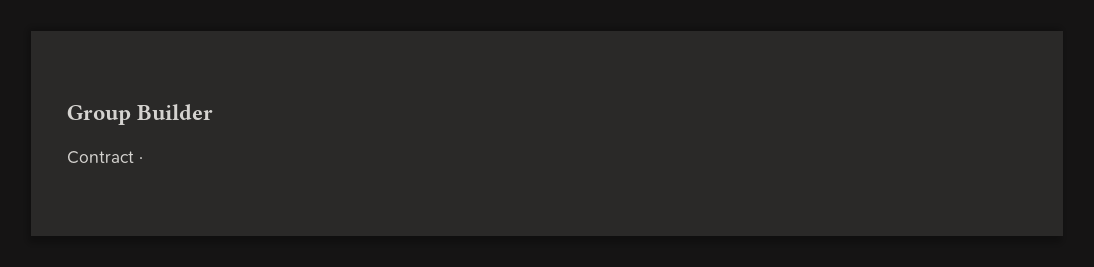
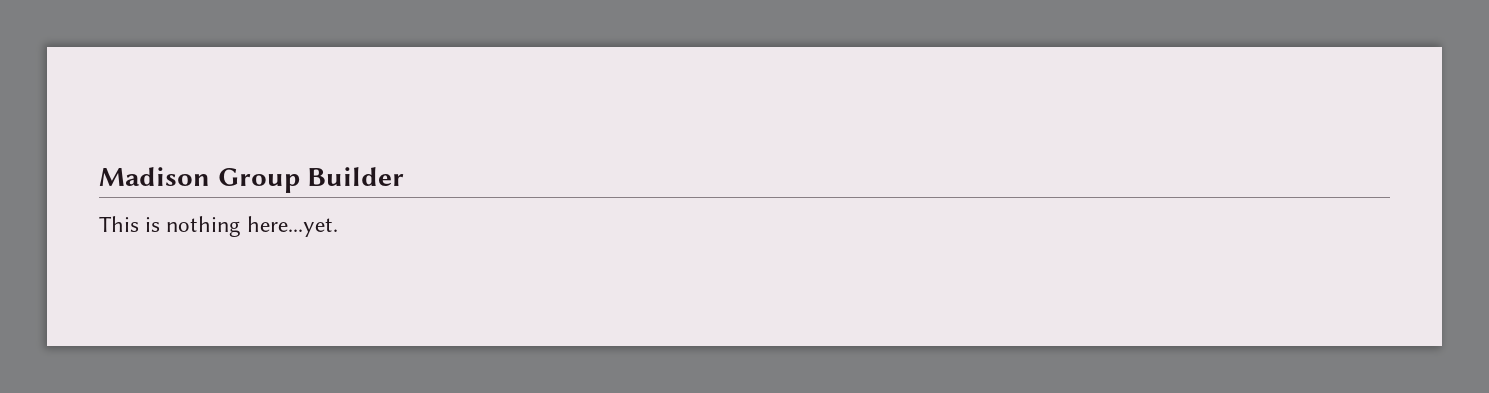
(67, 115) none -> [99,167,210,186] Madison
[67,151,143,164] Contract · -> [99,216,338,237] This is nothing here...yet.

